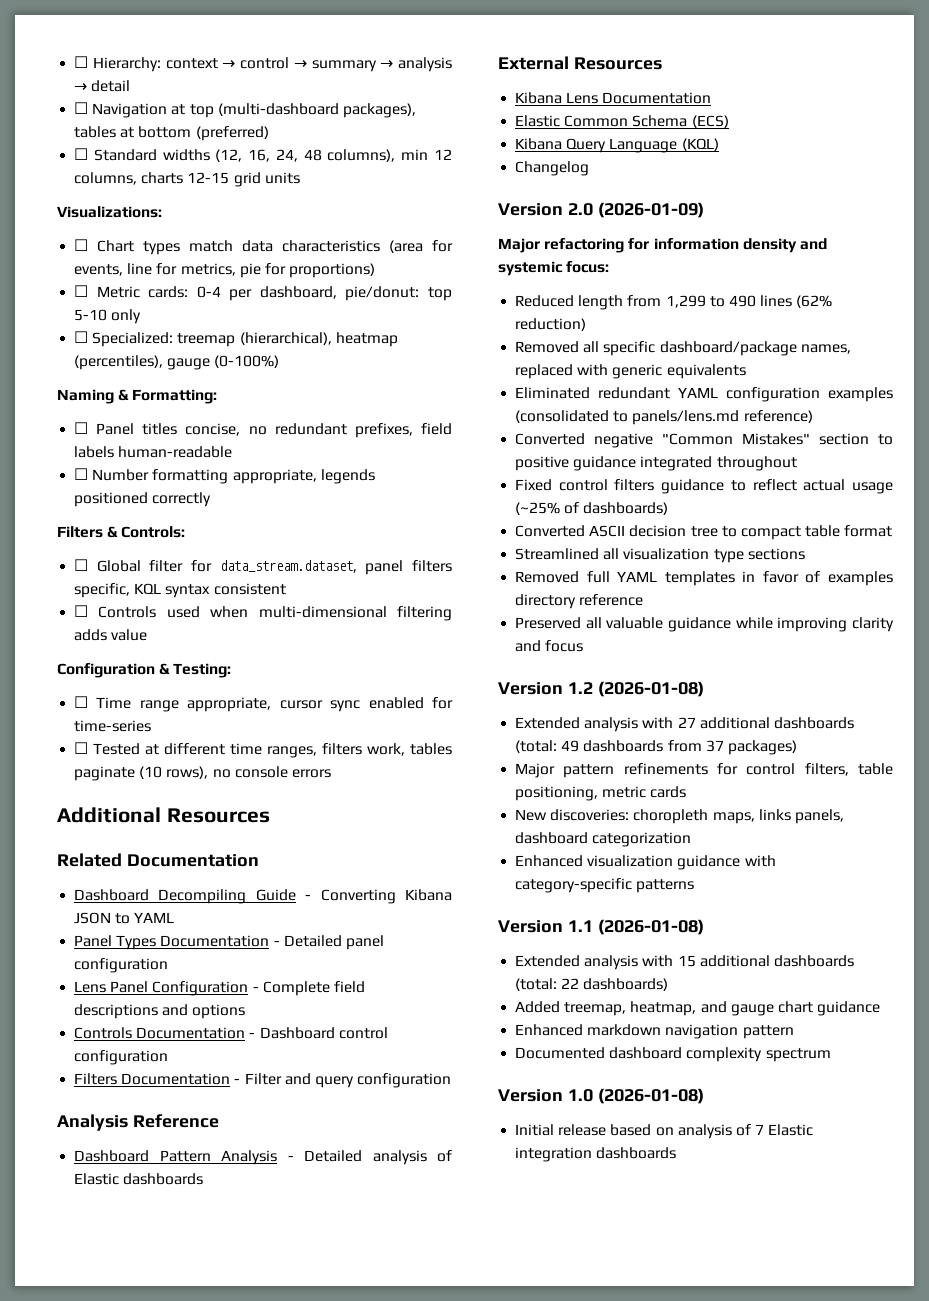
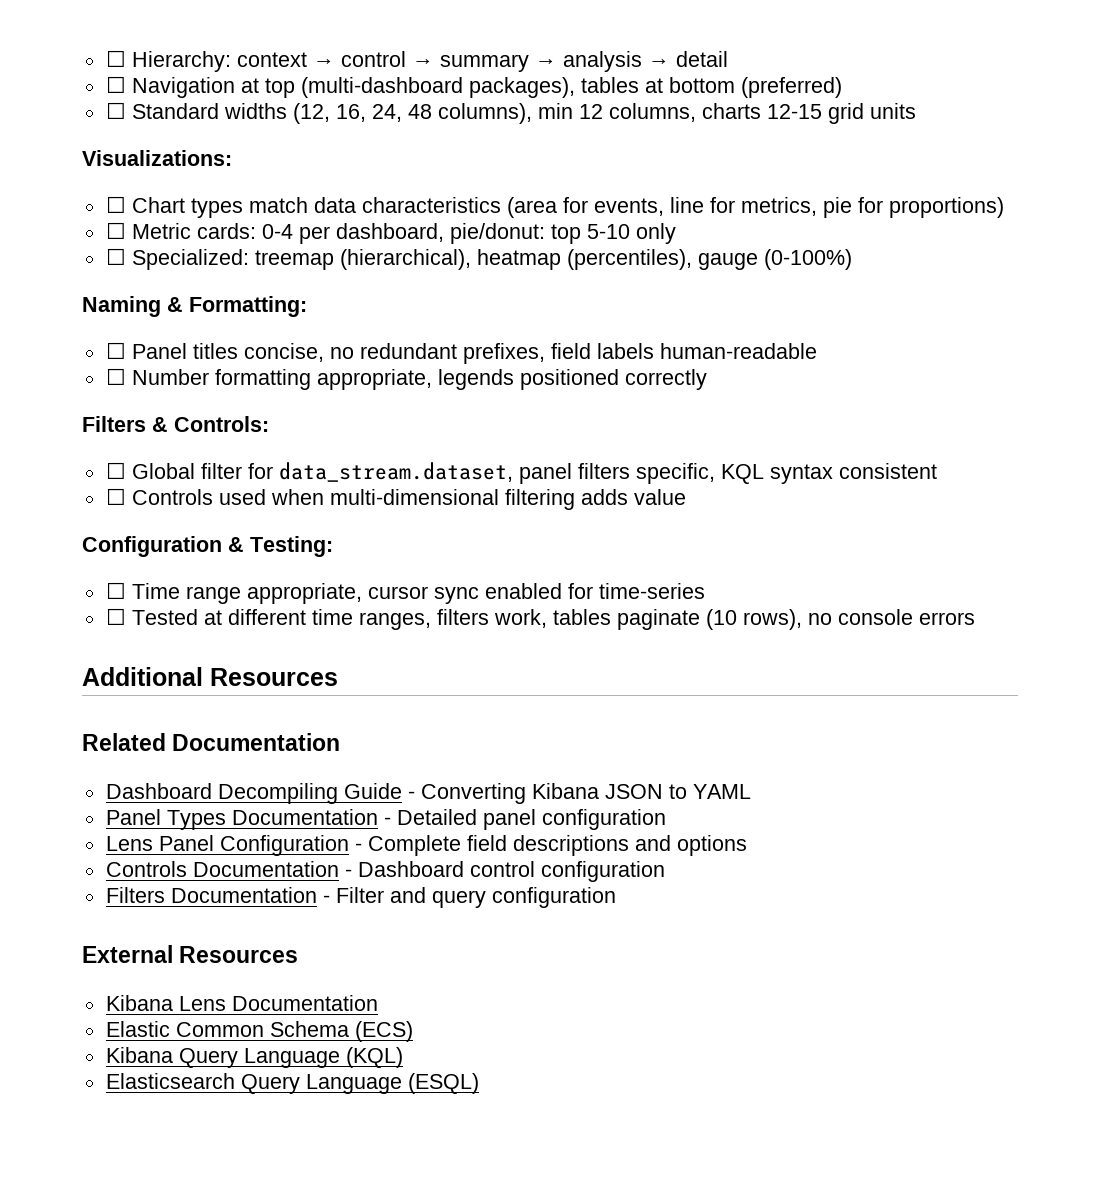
[57,1114,219,1131] [74,1150,452,1165] [74,1173,204,1185] // Analysis Reference // Dashboard Pattern Analysis - Detailed analysis of Elastic dashboards -> (616, 897) none
[515,161,590,176] [498,202,704,218] [498,238,827,253] [498,261,610,276] [515,295,833,310] [515,318,587,331] [515,341,851,356] [515,364,746,379] [515,387,893,402] [515,410,813,425] [515,433,893,448] [515,456,797,471] [515,479,893,494] [515,502,669,515] [515,525,893,540] [515,548,805,563] [515,571,893,586] [515,594,644,609] [515,617,894,632] [515,640,584,652] [498,681,704,697] [515,717,854,732] [515,740,797,755] [515,763,893,778] [515,786,687,801] [515,809,844,824] [515,832,692,847] [515,855,776,870] [515,878,695,893] [498,919,704,935] [515,955,854,970] [515,978,669,991] [515,1001,881,1016] [515,1024,794,1039] [515,1047,831,1062] [498,1088,704,1104] [515,1124,814,1139] [515,1147,677,1162] Changelog // Version 2.0 (2026-01-09) // Major refactoring for information density and systemic focus: // Reduced length from 1,299 to 490 lines (62% reduction) // Removed all specific dashboard/package names, replaced with generic equivalents // Eliminated redundant YAML configuration examples (consolidated to panels/lens.md reference) // Converted negative "Common Mistakes" section to positive guidance integrated throughout // Fixed control filters guidance to reflect actual usage (~25% of dashboards) // Converted ASCII decision tree to compact table format // Streamlined all visualization type sections // Removed full YAML templates in favor of examples directory reference // Preserved all valuable guidance while improving clarity and focus // Version 1.2 (2026-01-08) // Extended analysis with 27 additional dashboards (total: 49 dashboards from 37 packages) // Major pattern refinements for control filters, table positioning, metric cards // New discoveries: choropleth maps, links panels, dashboard categorization // Enhanced visualization guidance with category-specific patterns // Version 1.1 (2026-01-08) // Extended analysis with 15 additional dashboards (total: 22 dashboards) // Added treemap, heatmap, and gauge chart guidance // Enhanced markdown navigation pattern // Documented dashboard complexity spectrum // Version 1.0 (2026-01-08) // Initial release based on analysis of 7 Elastic integration dashboards -> [105,1073,479,1094] Elasticsearch Query Language (ESQL)

